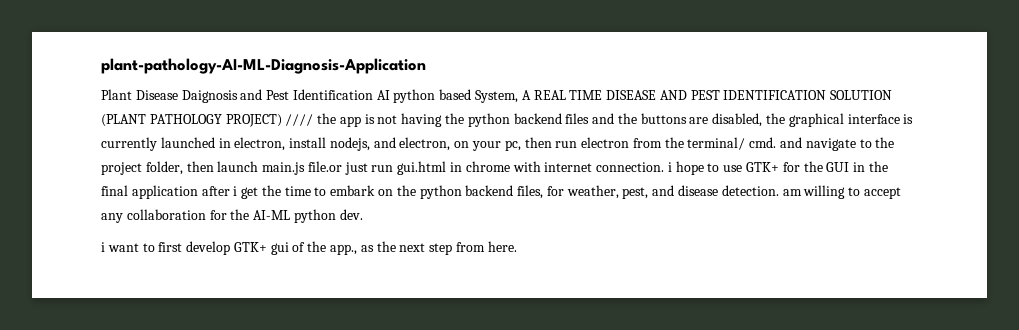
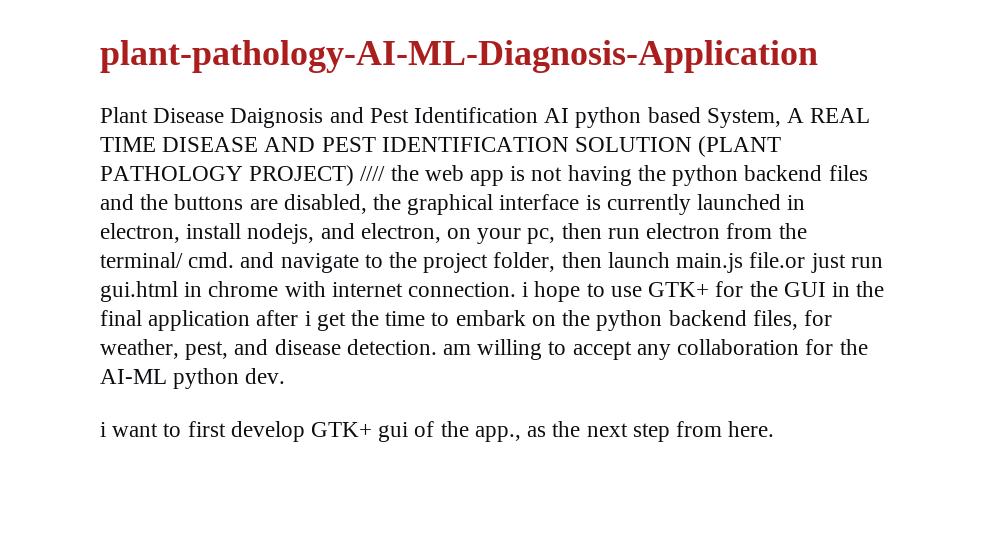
(337, 118) none -> [424,165,464,181] web

